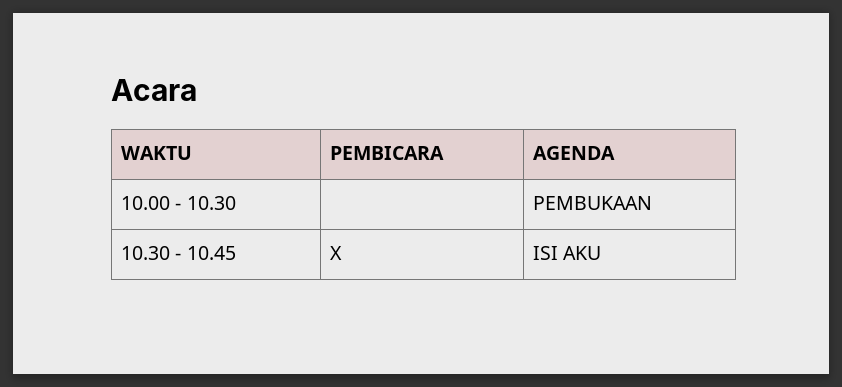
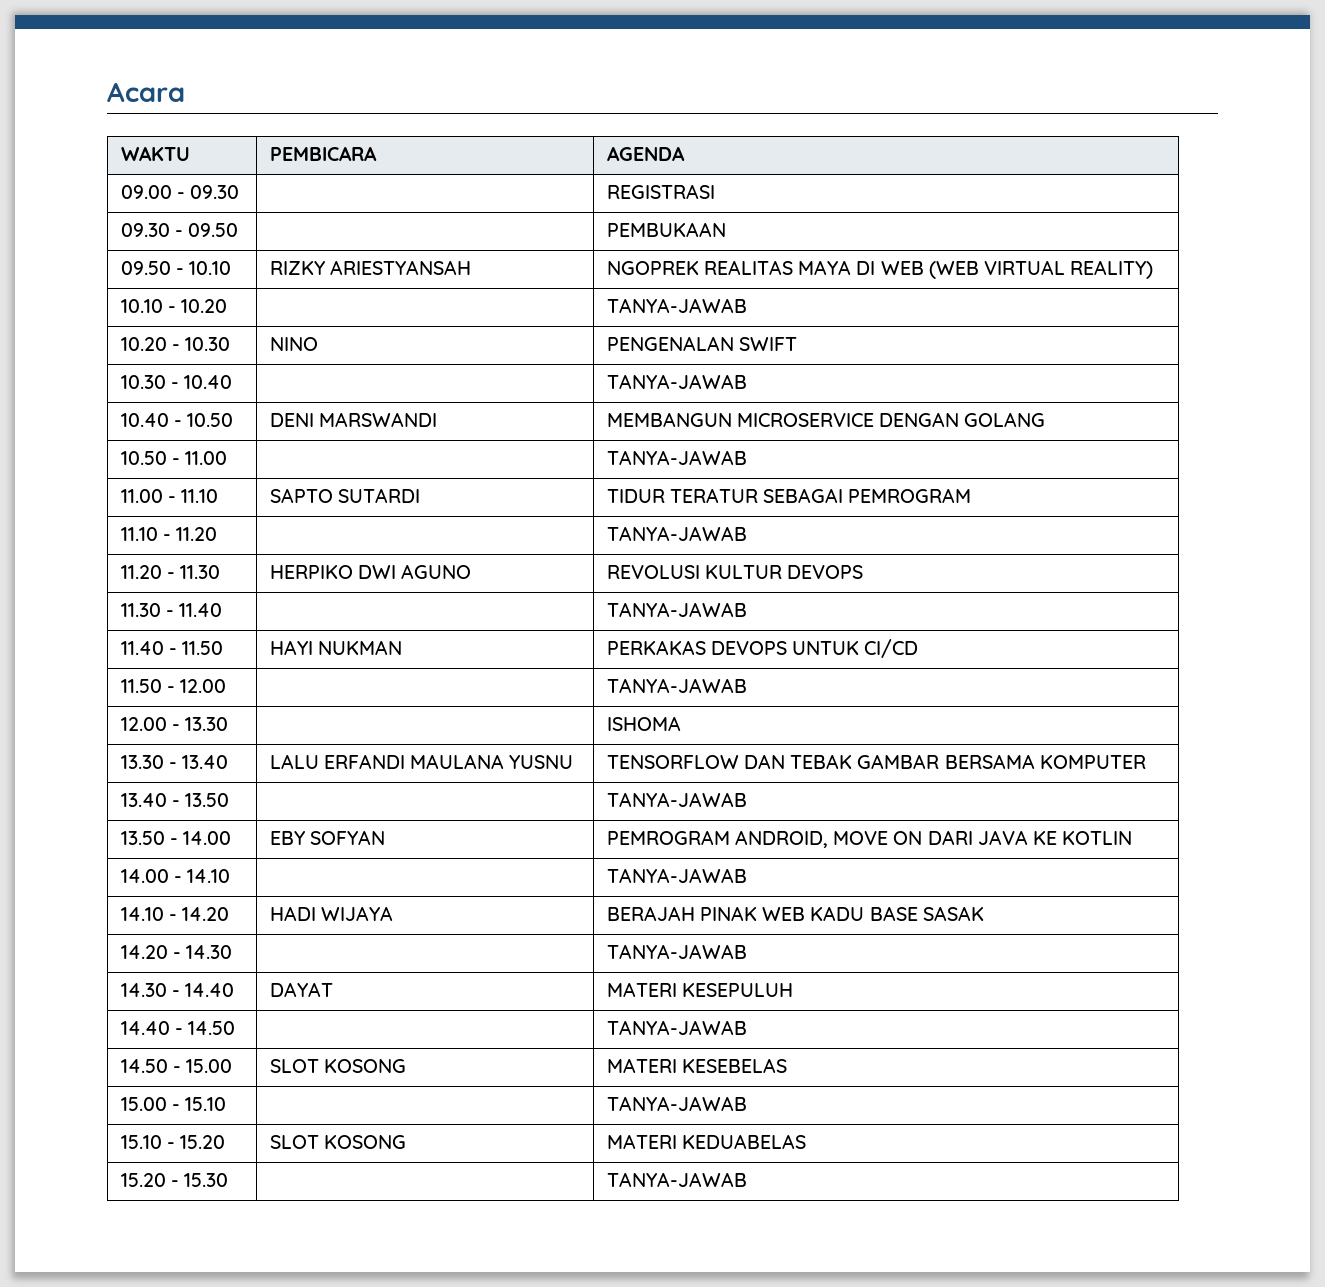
[121,196,236,210] [533,196,653,210] [121,246,236,260] [330,246,343,260] [533,246,602,260] 10.00 - 10.30 | | PEMBUKAAN // 10.30 - 10.45 | X | ISI AKU -> [120,185,240,199] [606,184,715,199] [120,223,239,237] [606,222,726,237] [120,261,232,275] [269,260,471,275] [606,260,1154,279] [120,299,228,313] [606,298,747,313] [120,337,231,351] [269,337,318,351] [606,336,797,351] [120,375,233,389] [606,374,747,389] [120,413,234,427] [269,412,437,427] [606,412,1046,427] [120,451,228,465] [606,450,747,465] [120,489,219,503] [269,488,420,503] [606,488,972,503] [120,527,218,541] [606,526,747,541] [120,565,221,579] [269,564,472,579] [606,565,864,579] [120,603,223,617] [606,602,747,617] [120,641,224,655] [269,640,402,655] [606,639,919,658] [120,679,227,693] [606,678,747,693] [120,717,229,731] [606,716,681,731] [120,755,229,769] [269,754,574,769] [606,754,1146,769] [120,793,230,807] [606,792,747,807] [120,831,232,845] [269,830,385,845] [606,830,1133,848] [120,869,231,883] [606,868,747,883] [120,907,230,921] [269,906,393,921] [606,906,984,921] [120,945,233,959] [606,944,747,959] [120,983,235,997] [269,982,333,997] [606,982,793,997] [120,1021,236,1035] [606,1020,747,1035] [120,1059,233,1073] [269,1059,406,1073] [606,1058,787,1073] [120,1097,227,1111] [606,1096,747,1111] [120,1135,226,1149] [269,1135,406,1149] [606,1134,806,1149] [120,1173,229,1187] [606,1172,747,1187] 09.00 - 09.30 | | REGISTRASI // 09.30 - 09.50 | | PEMBUKAAN // 09.50 - 10.10 | RIZKY ARIESTYANSAH | NGOPREK REALITAS MAYA DI WEB (WEB VIRTUAL REALITY) // 10.10 - 10.20 | | TANYA-JAWAB // 10.20 - 10.30 | NINO | PENGENALAN SWIFT // 10.30 - 10.40 | | TANYA-JAWAB // 10.40 - 10.50 | DENI MARSWANDI | MEMBANGUN MICROSERVICE DENGAN GOLANG // 10.50 - 11.00 | | TANYA-JAWAB // 11.00 - 11.10 | SAPTO SUTARDI | TIDUR TERATUR SEBAGAI PEMROGRAM // 11.10 - 11.20 | | TANYA-JAWAB // 11.20 - 11.30 | HERPIKO DWI AGUNO | REVOLUSI KULTUR DEVOPS // 11.30 - 11.40 | | TANYA-JAWAB // 11.40 - 11.50 | HAYI NUKMAN | PERKAKAS DEVOPS UNTUK CI/CD // 11.50 - 12.00 | | TANYA-JAWAB // 12.00 - 13.30 | | ISHOMA // 13.30 - 13.40 | LALU ERFANDI MAULANA YUSNU | TENSORFLOW DAN TEBAK GAMBAR BERSAMA KOMPUTER // 13.40 - 13.50 | | TANYA-JAWAB // 13.50 - 14.00 | EBY SOFYAN | PEMROGRAM ANDROID, MOVE ON DARI JAVA KE KOTLIN // 14.00 - 14.10 | | TANYA-JAWAB // 14.10 - 14.20 | HADI WIJAYA | BERAJAH PINAK WEB KADU BASE SASAK // 14.20 - 14.30 | | TANYA-JAWAB // 14.30 - 14.40 | DAYAT | MATERI KESEPULUH // 14.40 - 14.50 | | TANYA-JAWAB // 14.50 - 15.00 | SLOT KOSONG | MATERI KESEBELAS // 15.00 - 15.10 | | TANYA-JAWAB // 15.10 - 15.20 | SLOT KOSONG | MATERI KEDUABELAS // 15.20 - 15.30 | | TANYA-JAWAB

